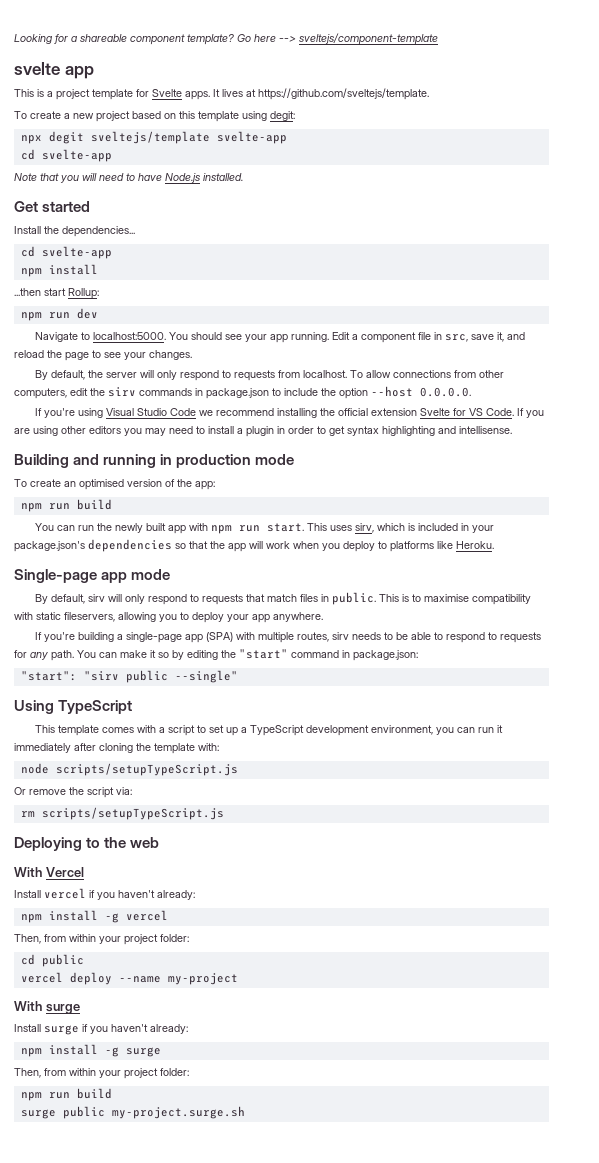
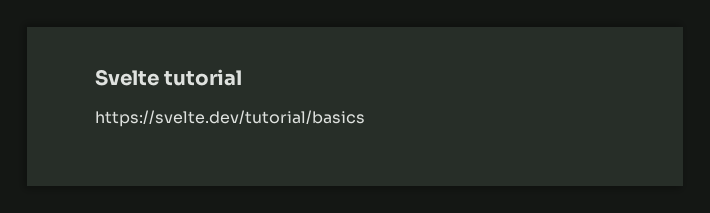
[14,33,438,45] [14,62,94,79] [14,88,429,100] [14,111,295,122] [20,131,287,144] [20,149,112,162] [14,173,243,183] [14,201,91,212] [14,226,135,237] [20,246,112,259] [20,264,98,277] [14,288,99,299] [20,308,98,321] [35,332,526,343] [14,350,192,361] [35,370,505,381] [14,386,471,399] [35,408,545,418] [14,426,512,437] [14,454,295,468] [14,479,215,490] [20,499,112,512] [35,523,495,534] [14,539,494,552] [14,569,171,583] [35,592,532,605] [14,612,323,623] [35,632,542,643] [14,649,418,661] [20,670,238,683] [14,700,133,714] [35,725,504,736] [14,743,219,754] [20,763,238,776] [14,787,132,798] [20,807,224,820] [14,837,160,851] [14,867,84,877] [14,888,195,900] [20,910,168,923] [14,934,189,945] [20,954,84,967] [20,972,238,985] [14,1001,80,1014] [14,1024,188,1035] [20,1044,161,1057] [14,1068,189,1079] [20,1088,112,1101] [20,1106,245,1119] Looking for a shareable component template? Go here --> sveltejs/component-template // svelte app // This is a project template for Svelte apps. It lives at https://github.com/sveltejs/template. // To create a new project based on this template using degit: // npx degit sveltejs/template svelte-app // cd svelte-app // Note that you will need to have Node.js installed. // Get started // Install the dependencies... // cd svelte-app // npm install // ...then start Rollup: // npm run dev // Navigate to localhost:5000. You should see your app running. Edit a component file in src, save it, and reload the page to see your changes. // By default, the server will only respond to requests from localhost. To allow connections from other computers, edit the sirv commands in package.json to include the option --host 0.0.0.0. // If you're using Visual Studio Code we recommend installing the official extension Svelte for VS Code. If you are using other editors you may need to install a plugin in order to get syntax highlighting and intellisense. // Building and running in production mode // To create an optimised version of the app: // npm run build // You can run the newly built app with npm run start. This uses sirv, which is included in your package.json's dependencies so that the app will work when you deploy to platforms like Heroku. // Single-page app mode // By default, sirv will only respond to requests that match files in public. This is to maximise compatibility with static fileservers, allowing you to deploy your app anywhere. // If you're building a single-page app (SPA) with multiple routes, sirv needs to be able to respond to requests for any path. You can make it so by editing the "start" command in package.json: // "start": "sirv public --single" // Using TypeScript // This template comes with a script to set up a TypeScript development environment, you can run it immediately after cloning the template with: // node scripts/setupTypeScript.js // Or remove the script via: // rm scripts/setupTypeScript.js // Deploying to the web // With Vercel // Install vercel if you haven't already: // npm install -g vercel // Then, from within your project folder: // cd public // vercel deploy --name my-project // With surge // Install surge if you haven't already: // npm install -g surge // Then, from within your project folder: // npm run build // surge public my-project.surge.sh -> [95,69,243,86] [95,110,365,127] Svelte tutorial // https://svelte.dev/tutorial/basics

